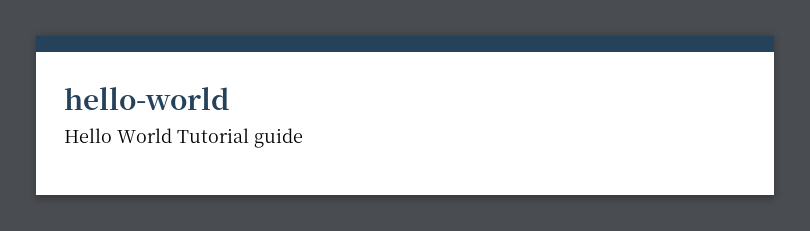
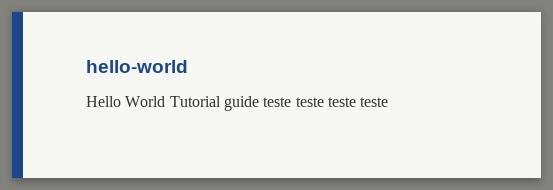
(303, 138) none -> [263,97,389,107] teste teste teste teste

